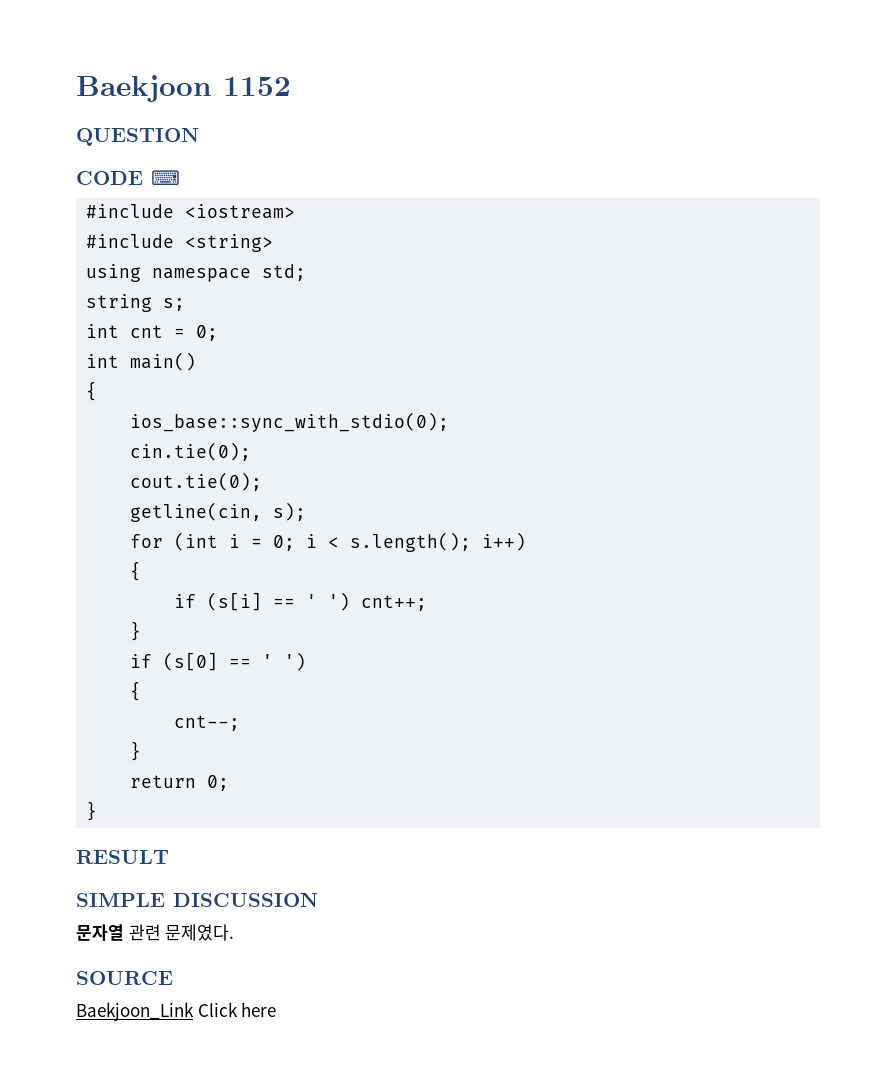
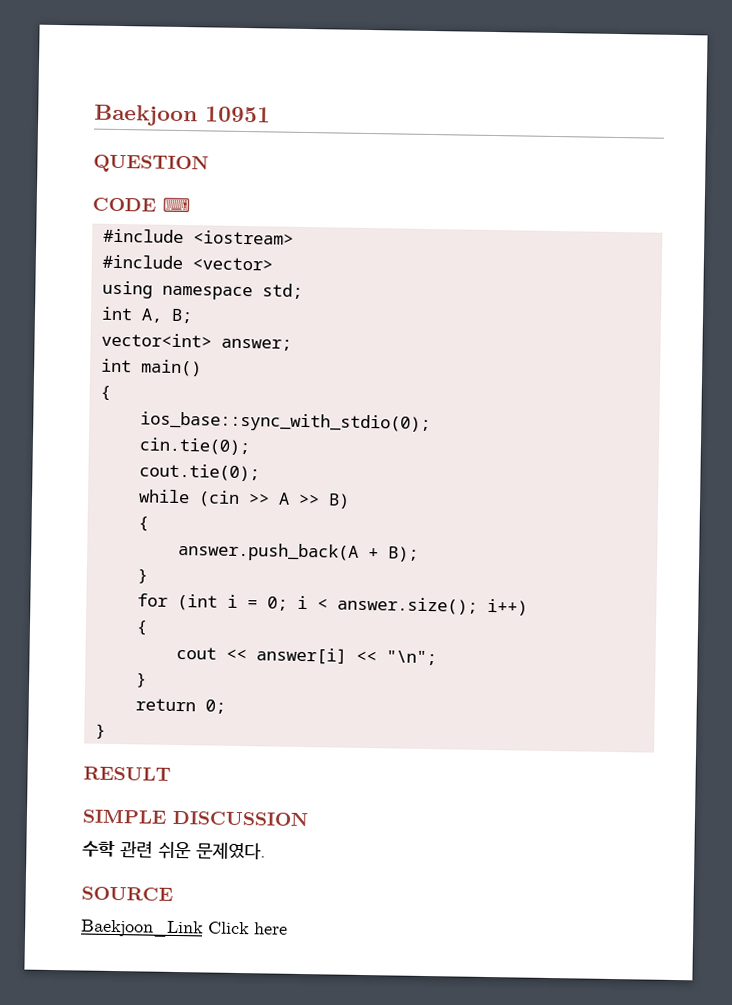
[223,77,291,96] 1152 -> [205,106,271,123] 10951
[185,234,274,252] <string> -> [191,257,273,271] <vector>
[86,294,186,312] [86,324,219,341] string s; // int cnt = 0; -> [100,306,193,324] [100,332,292,351] int A, B; // vector<int> answer;
[130,502,307,522] getline(cin, s); -> [137,489,350,509] [137,516,149,532] [177,541,419,562] [136,568,148,584] while (cin >> A >> B) // { // answer.push_back(A + B); // }
[350,532,472,552] s.length(); -> [336,596,478,615] answer.size();
[174,592,428,611] [130,621,142,641] [130,652,307,671] [130,681,142,701] [174,715,241,731] if (s[i] == ' ') cnt++; // } // if (s[0] == ' ') // { // cnt--; -> [175,646,437,666] cout << answer[i] << "\n";
[76,924,161,941] 문자열 관련 -> [82,840,191,860] 수학 관련 쉬운

